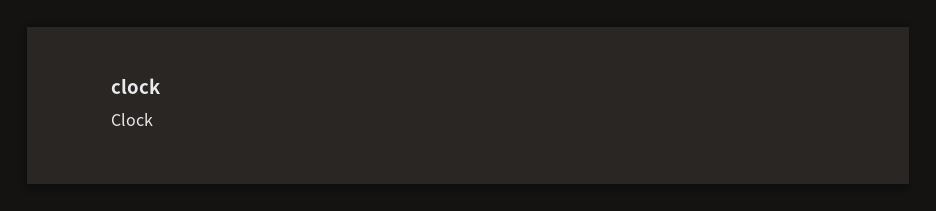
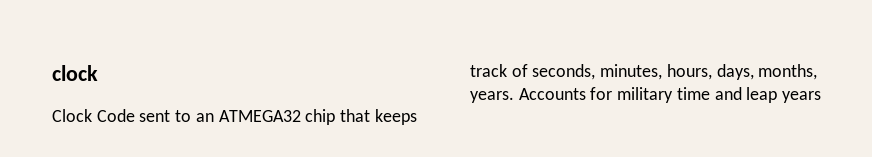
(153, 119) none -> [96,109,417,125] [470,64,818,80] [470,87,822,103] Code sent to an ATMEGA32 chip that keeps track of seconds, minutes, hours, days, months, years. Accounts for military time and leap years

